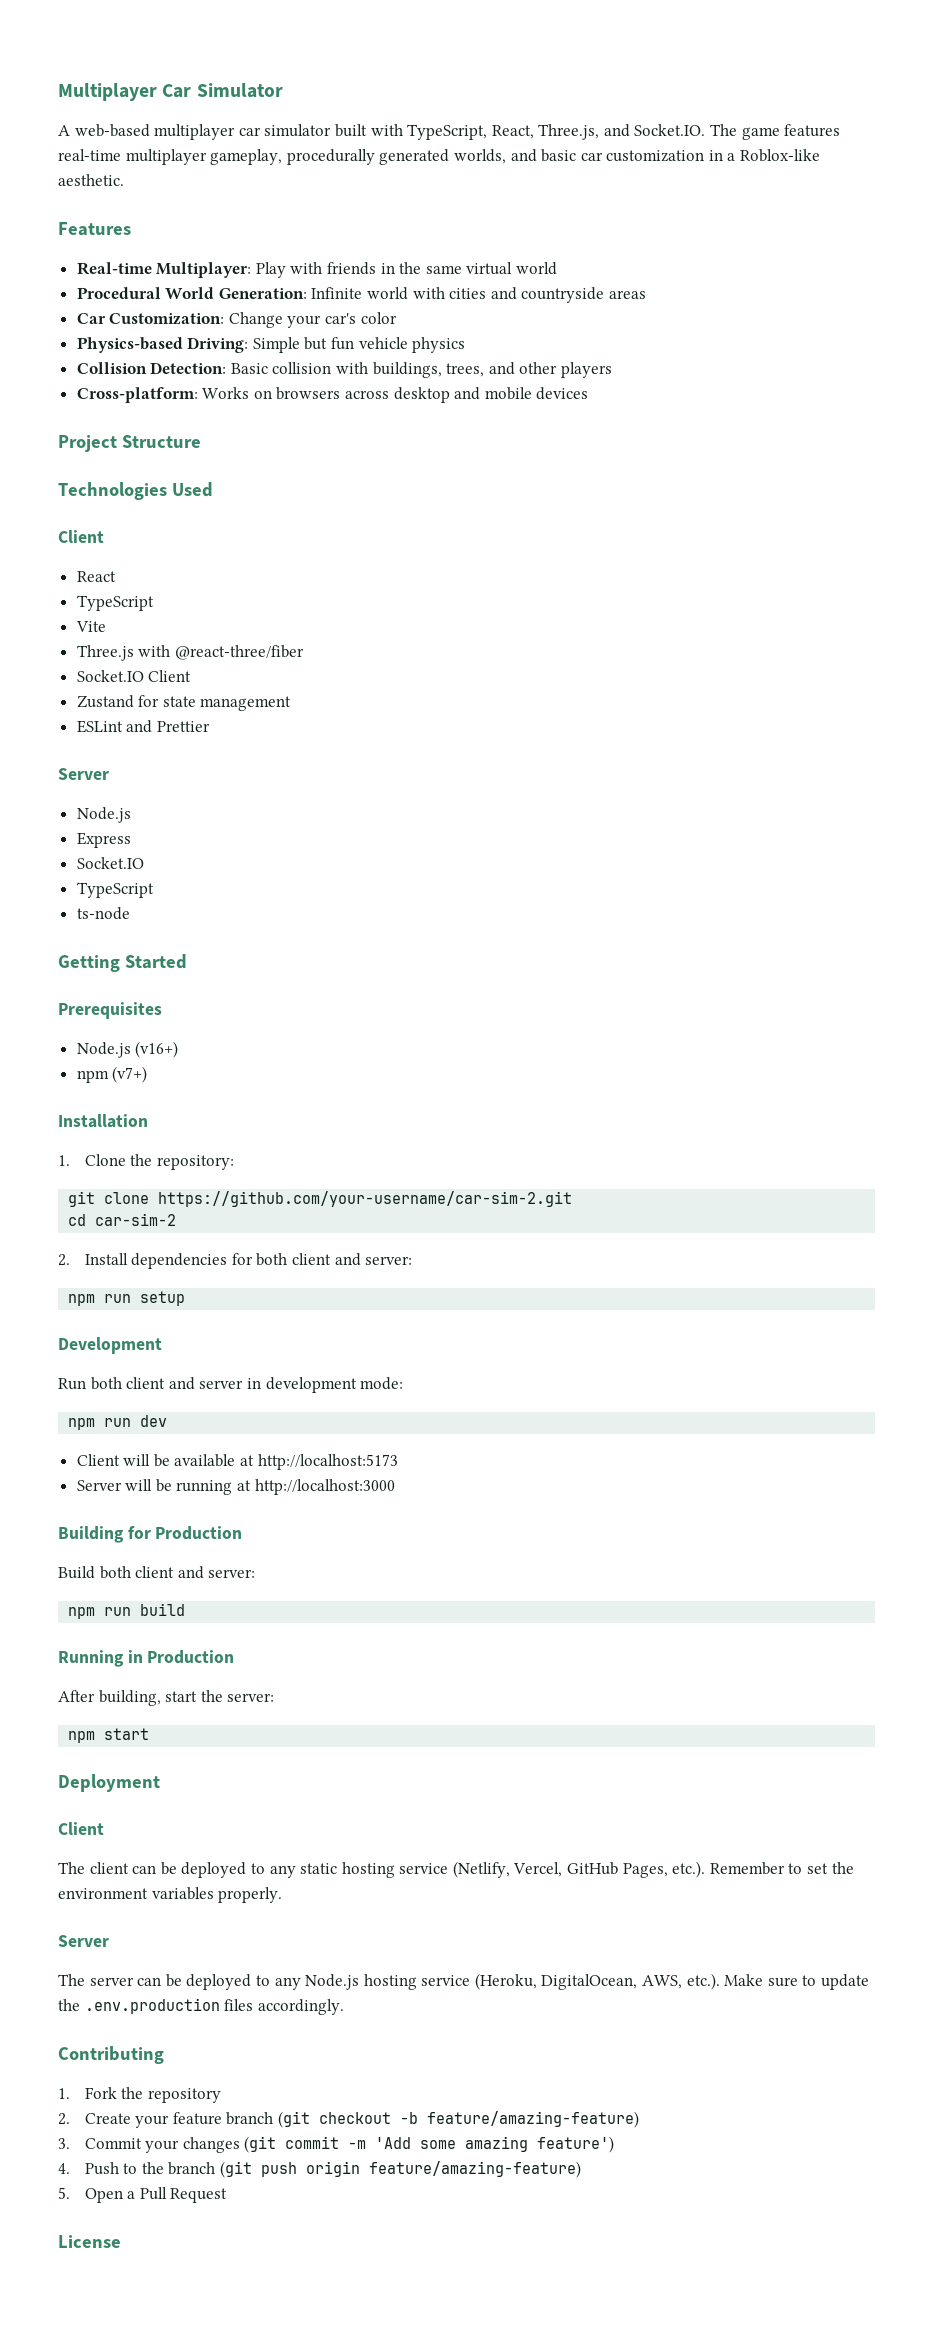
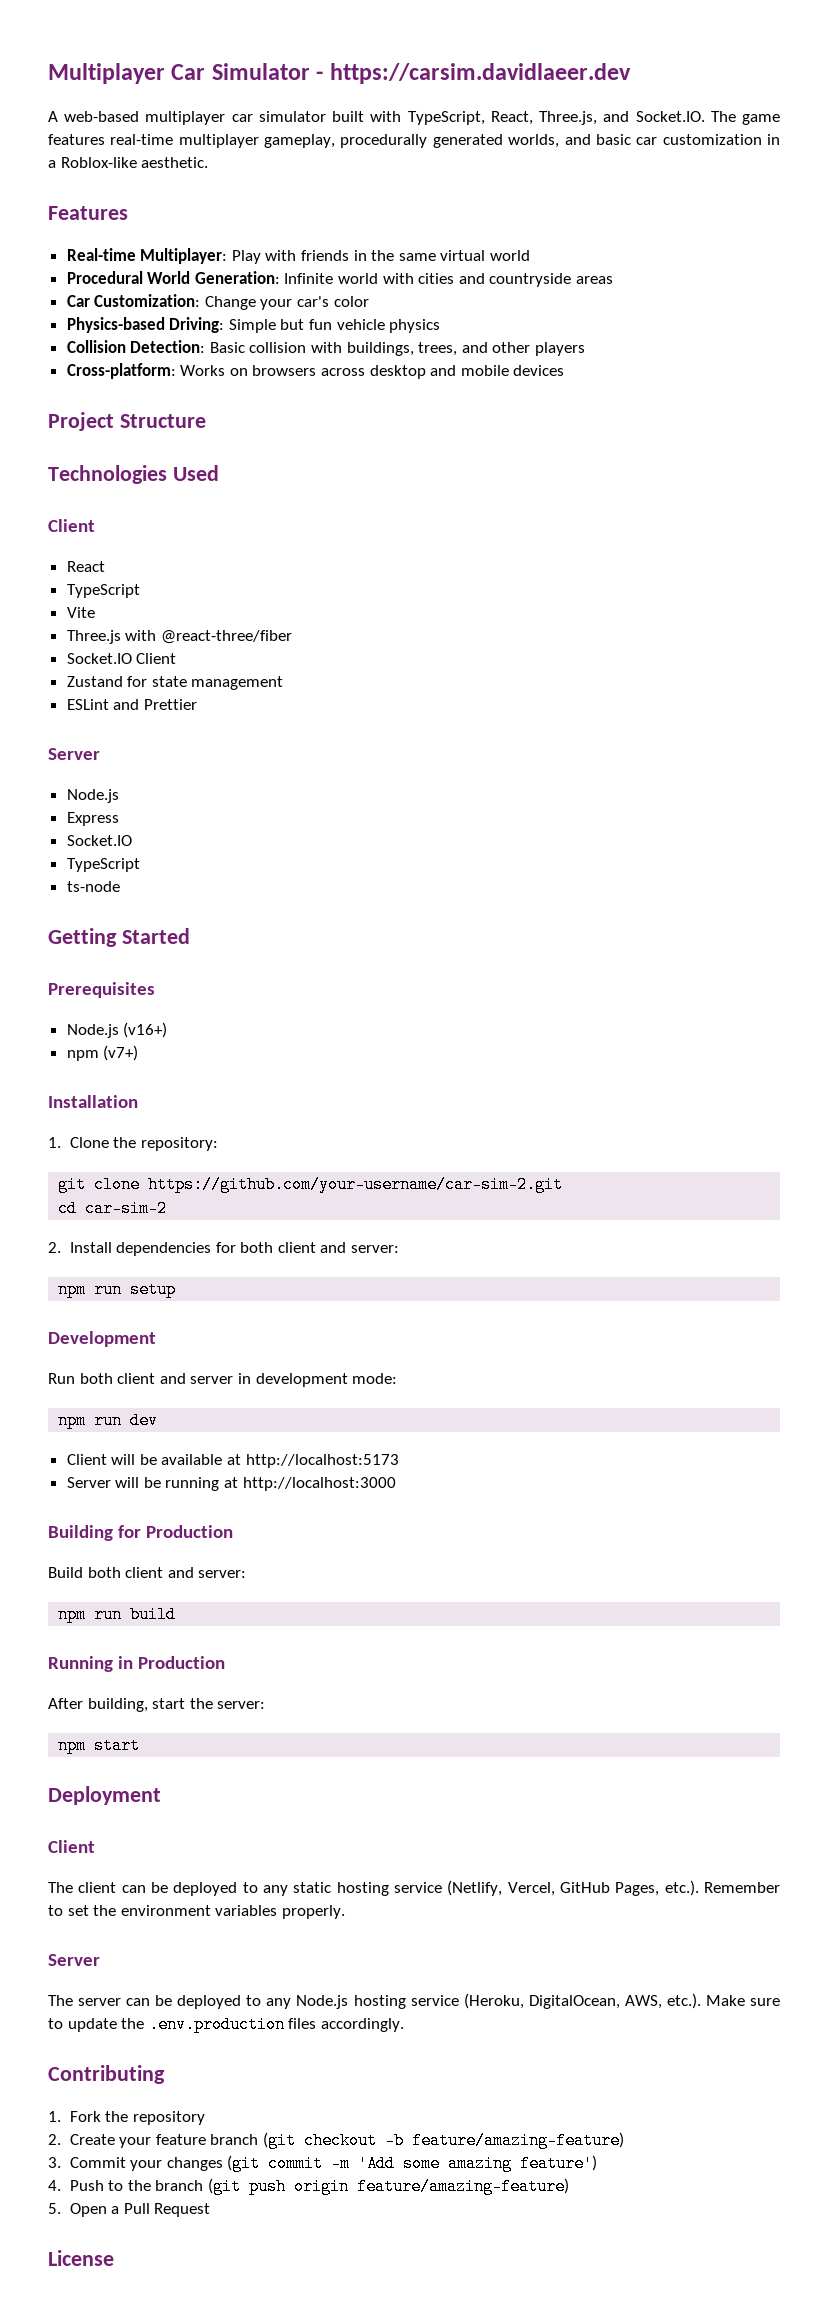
(283, 90) none -> [316,63,631,84] - https://carsim.davidlaeer.dev

